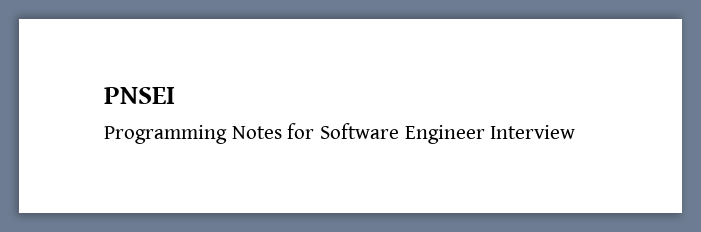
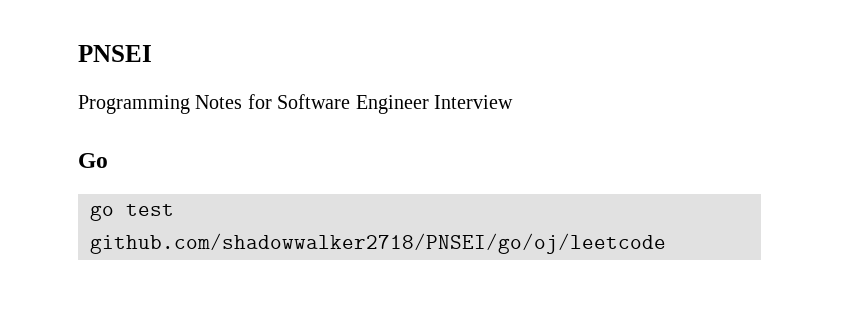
(576, 132) none -> [78,153,108,168] [90,204,174,221] [90,233,666,254] // Go // go test github.com/shadowwalker2718/PNSEI/go/oj/leetcode

